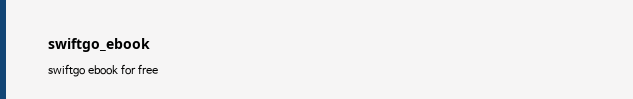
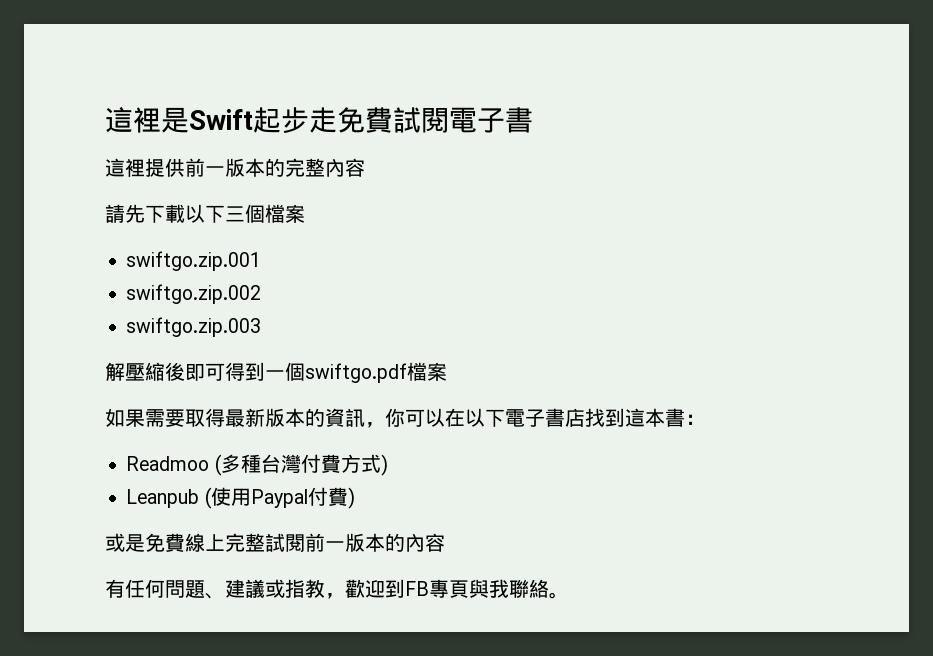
[48,38,150,52] [48,64,158,77] swiftgo_ebook // swiftgo ebook for free -> [105,106,533,134] [105,158,365,177] [105,204,305,223] [126,251,262,271] [126,284,262,304] [126,317,262,337] [105,362,447,383] [105,408,705,428] [126,454,388,476] [126,487,355,509] [105,533,445,552] [105,579,569,599] 這裡是Swift起步走免費試閱電子書 // 這裡提供前一版本的完整內容 // 請先下載以下三個檔案 // swiftgo.zip.001 // swiftgo.zip.002 // swiftgo.zip.003 // 解壓縮後即可得到一個swiftgo.pdf檔案 // 如果需要取得最新版本的資訊，你可以在以下電子書店找到這本書： // Readmoo (多種台灣付費方式) // Leanpub (使用Paypal付費) // 或是免費線上完整試閱前一版本的內容 // 有任何問題、建議或指教，歡迎到FB專頁與我聯絡。

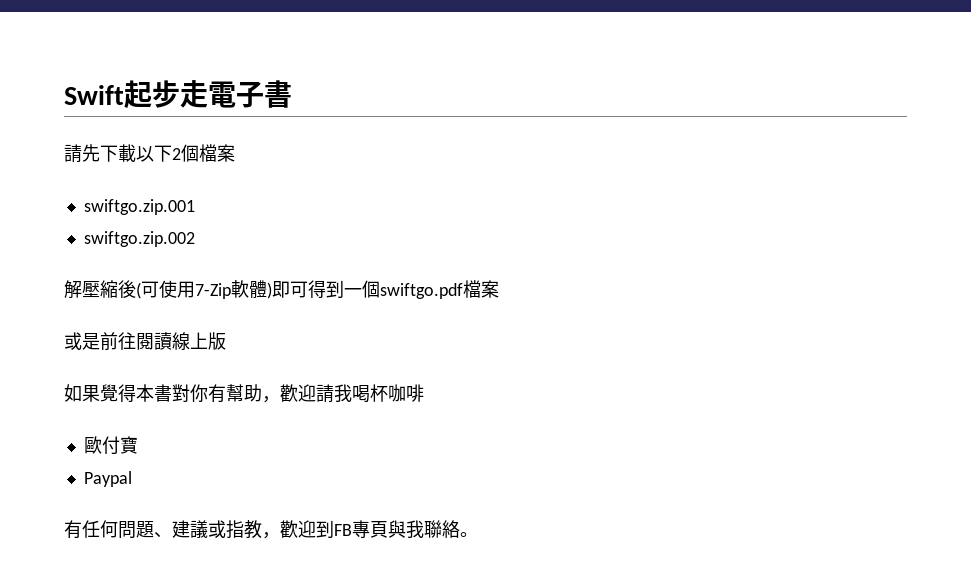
[105,106,189,133] 這裡是 -> (64, 95) none
[337,107,533,133] [105,158,365,177] 免費試閱電子書 // 這裡提供前一版本的完整內容 -> [208,80,292,108] 電子書
[225,206,245,222] 三 -> [172,148,181,160] 2
[126,317,262,337] // swiftgo.zip.003 -> (195, 239) none
(185, 371) none -> [136,280,272,299] (可使用7-Zip軟體)
[105,408,705,428] [126,454,388,476] [126,487,355,509] [105,533,445,552] 如果需要取得最新版本的資訊，你可以在以下電子書店找到這本書： // Readmoo (多種台灣付費方式) // Leanpub (使用Paypal付費) // 或是免費線上完整試閱前一版本的內容 -> [64,332,226,350] [64,384,424,403] [83,436,138,455] [83,471,132,487] 或是前往閱讀線上版 // 如果覺得本書對你有幫助，歡迎請我喝杯咖啡 // 歐付寶 // Paypal

